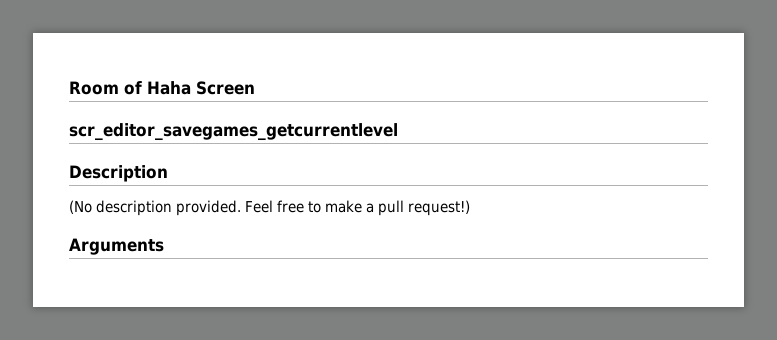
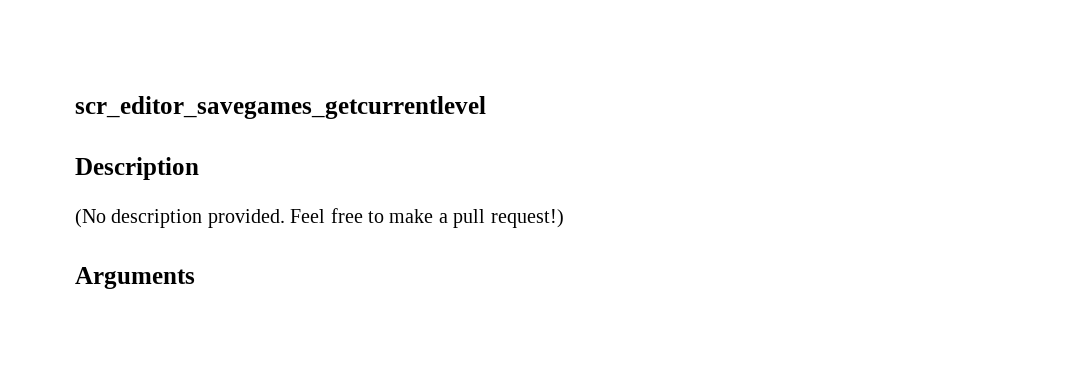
[69,81,255,95] Room of Haha Screen // -> (75, 107) none

